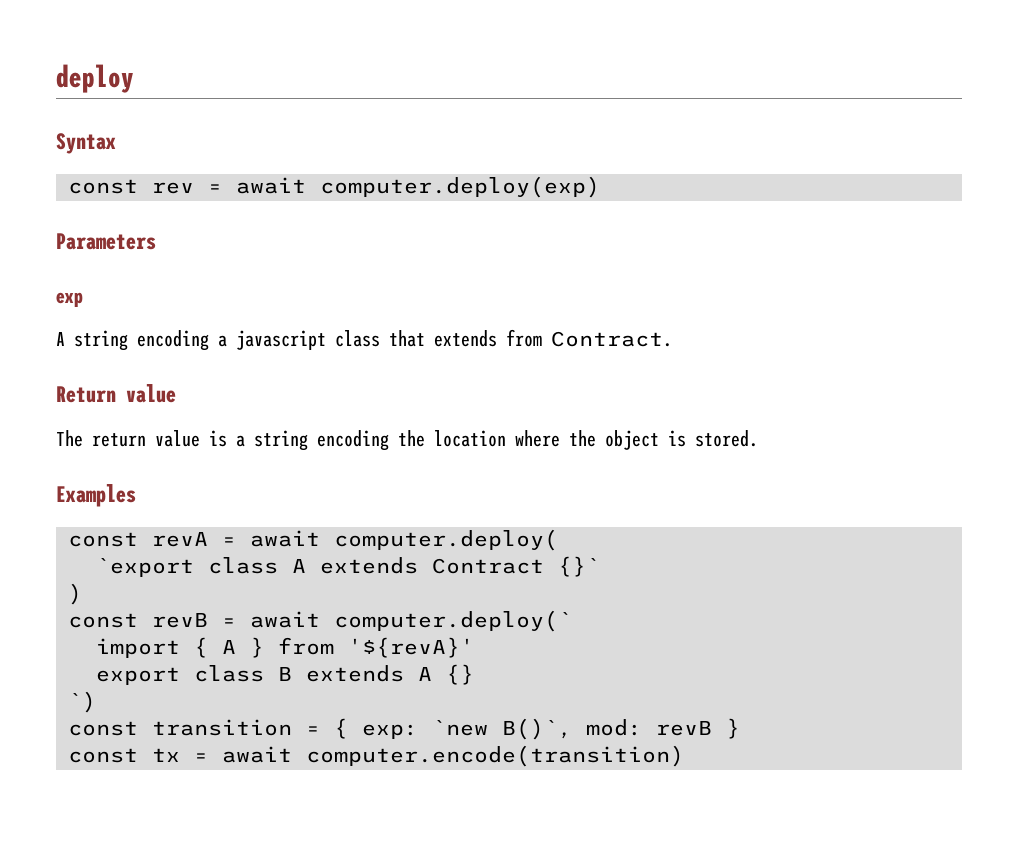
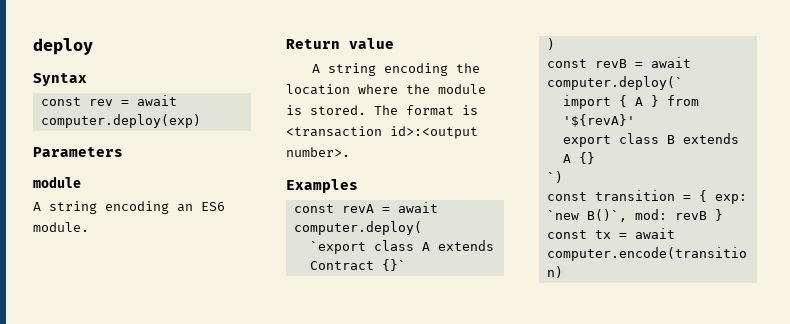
[56,292,83,307] [56,329,672,351] [56,384,176,403] [56,430,245,447] exp // A string encoding a javascript class that extends from Contract. // Return value // The return value is a -> [33,176,81,188] [33,201,225,214] [33,222,89,232] [286,38,394,49] [311,64,320,73] module // A string encoding an ES6 module. // Return value // A
[605,430,659,450] object -> [438,84,486,94] module
(758, 438) none -> [374,105,478,116] [286,126,478,139] [286,147,350,157] The format is <transaction id>:<output number>.

